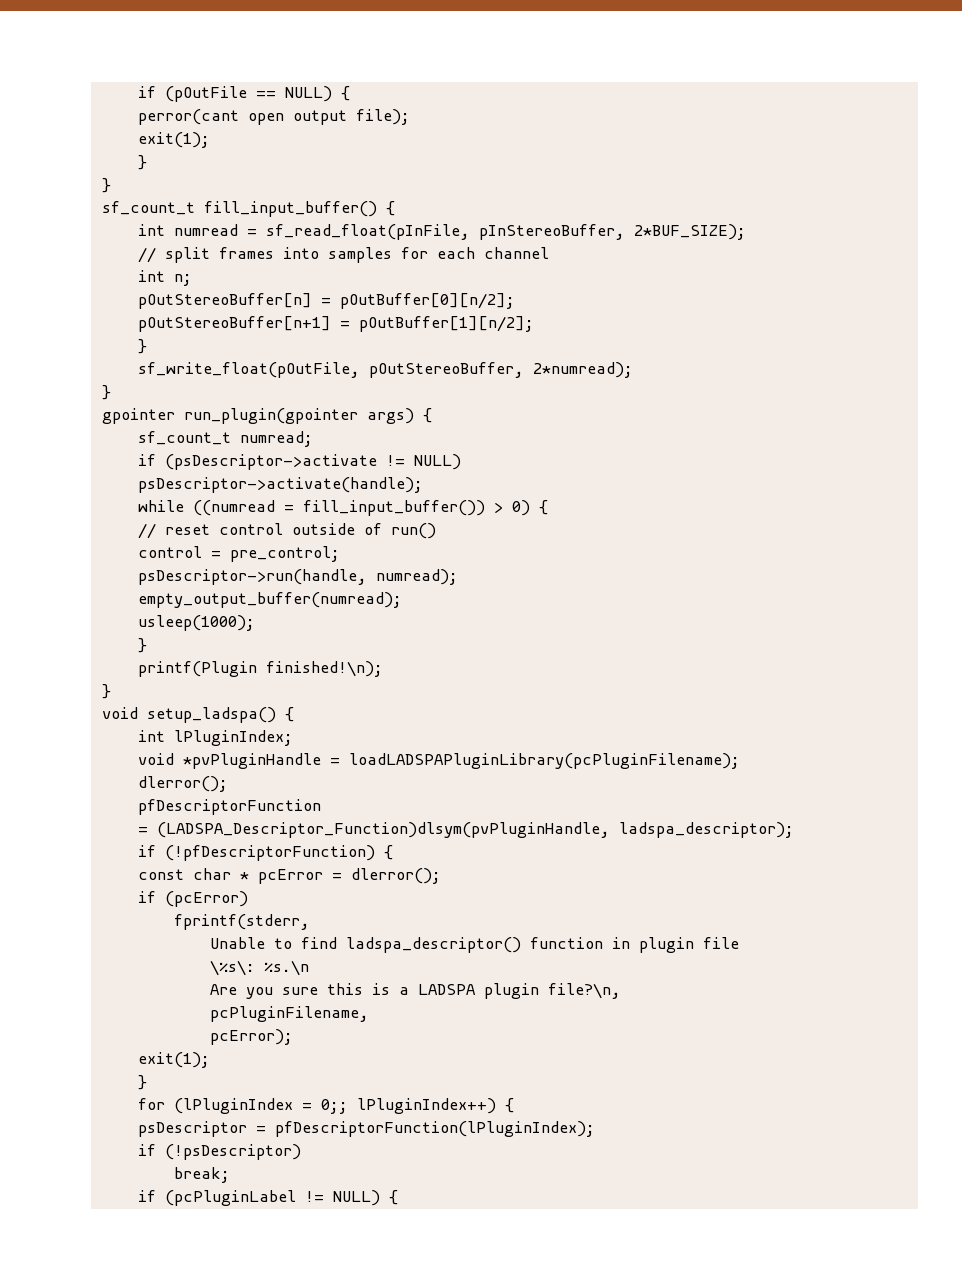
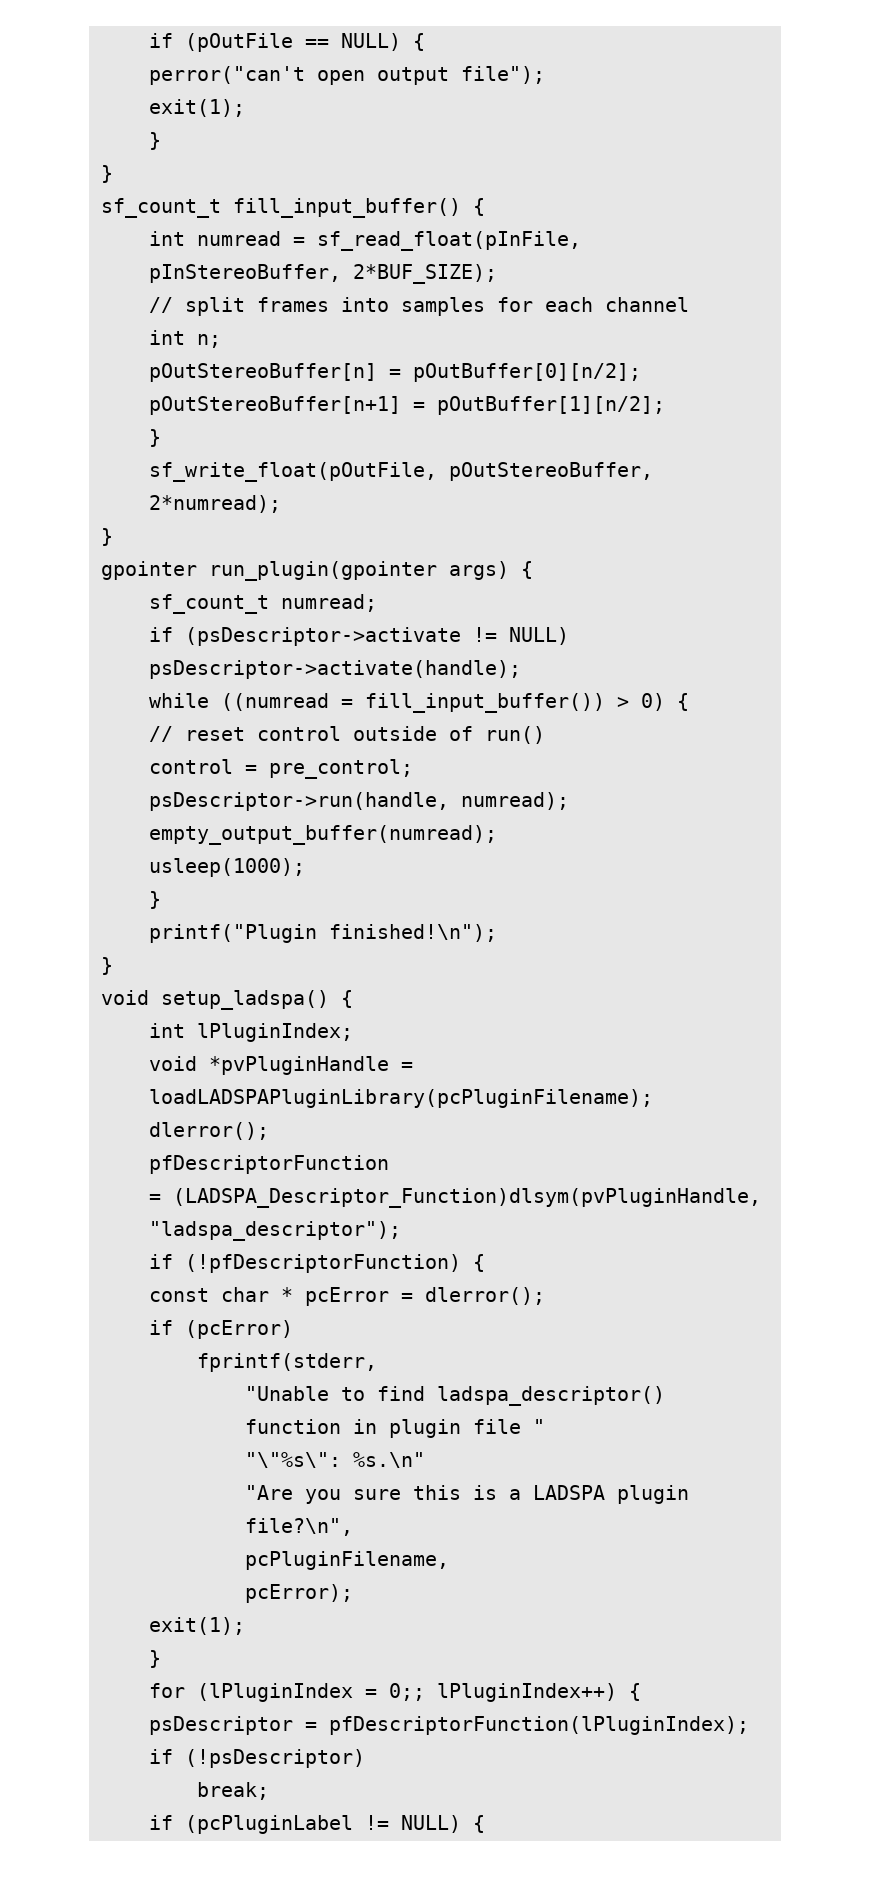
[137,109,239,125] perror(cant -> [149,66,306,85] perror("can't
[355,109,410,125] file); -> [461,66,546,84] file");
[137,661,383,677] printf(Plugin finished!\n); -> [149,924,498,943] printf("Plugin finished!\n");
[618,822,794,838] ladspa_descriptor); -> [149,1221,402,1241] "ladspa_descriptor");
[209,937,265,949] Unable -> [245,1386,330,1401] "Unable
[209,960,309,976] [209,984,237,995] // \%s\: %s.\n // Are -> [533,1419,546,1434] [245,1452,426,1468] [245,1485,294,1500] " // "\"%s\": %s.\n" // "Are
[547,983,621,999] file?\n, -> [245,1518,354,1536] file?\n",

